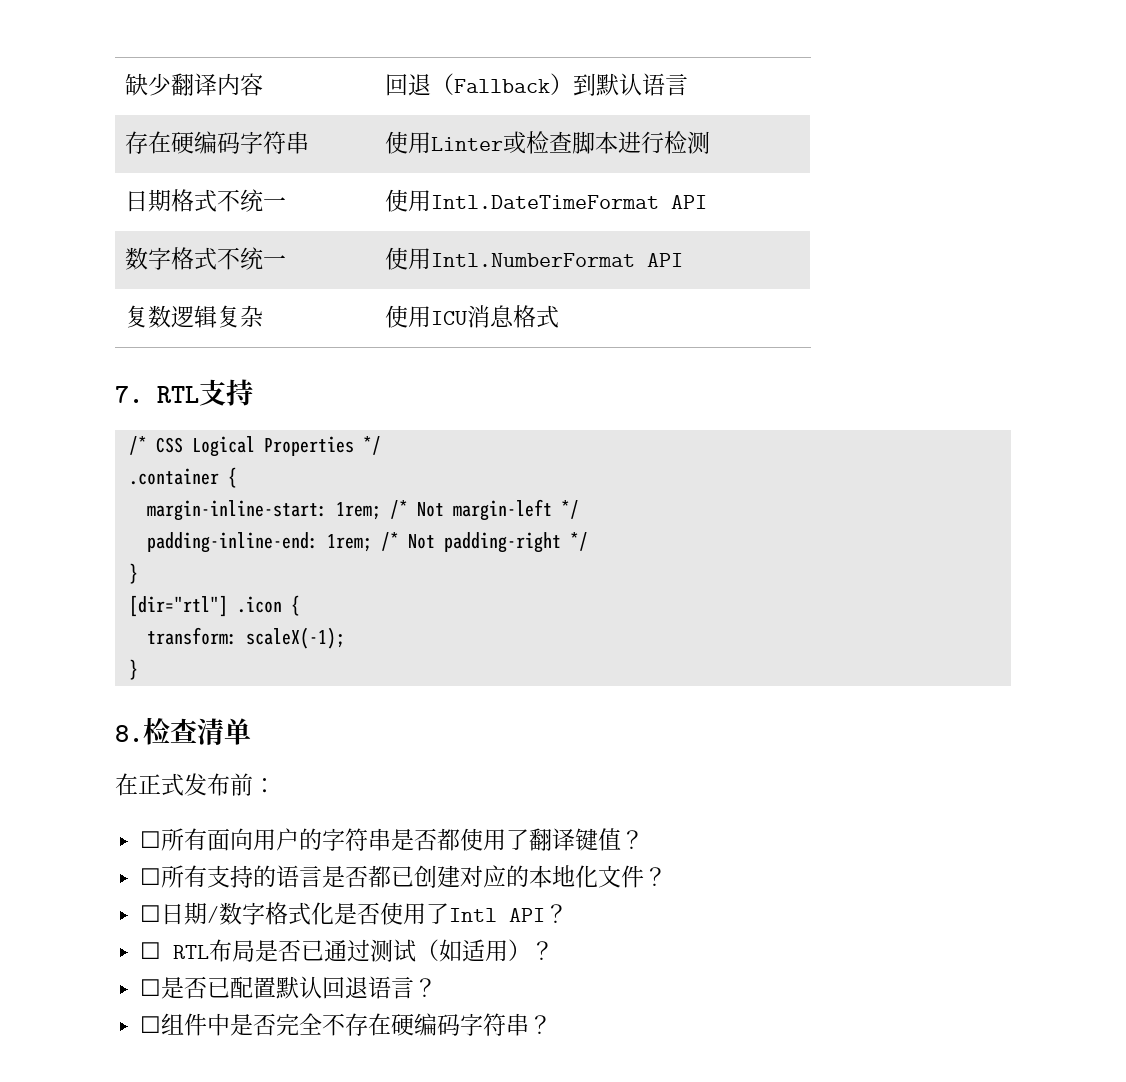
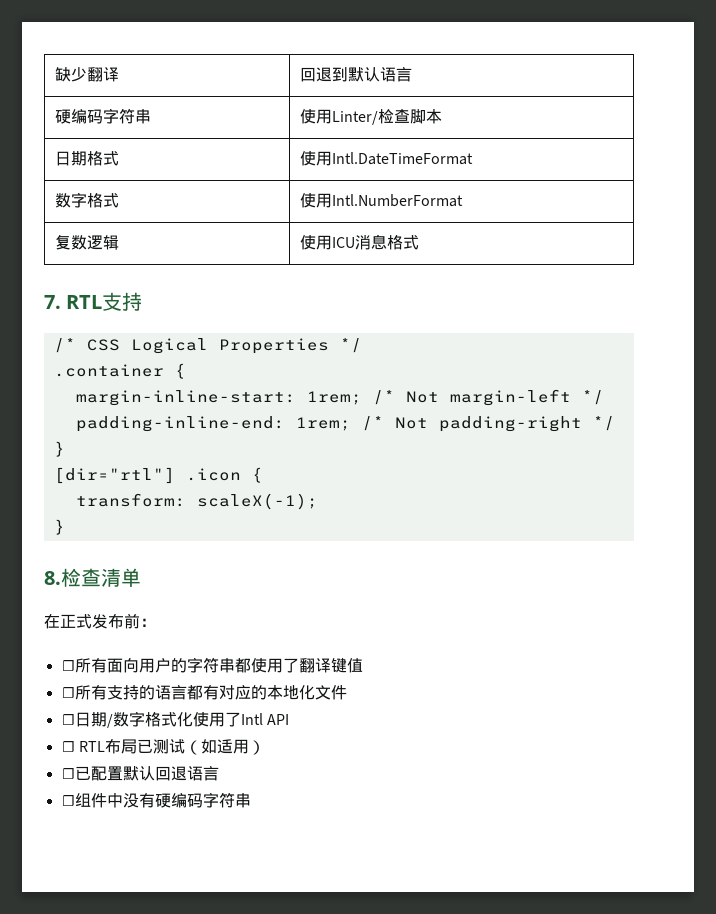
[216,73,263,96] [384,73,573,96] 内容 | 回退（Fallback） -> [300,67,333,82] | 回退
[124,131,171,154] 存在 -> (413, 74) none
[430,131,526,154] Linter或 -> [332,111,379,125] Linter/
[617,131,710,154] 进行检测 -> (443, 116) none
[216,189,286,212] 不统一 -> (120, 158) none
[670,195,707,209] [124,247,286,270] API // 数字格式不统一 -> [55,192,120,208] // 数字格式
[646,253,683,267] API -> (464, 200) none
[216,305,263,328] 复杂 -> (120, 242) none
[391,828,438,851] 是否 -> (235, 665) none
[621,830,645,849] ？ -> (363, 665) none
[322,865,461,888] 是否都已创建 -> [186,685,219,700] 都有
[644,867,668,886] ？ -> (347, 692) none
[334,902,381,925] 是否 -> (193, 719) none
[545,904,569,923] ？ -> (289, 719) none
[255,939,371,962] 是否已通过 -> [136,739,153,753] 已
[531,941,555,960] [140,976,208,999] ？ // ☐是否 -> [61,768,75,779] // ☐
[414,978,438,997] ？ -> (219, 773) none
[230,1013,553,1036] 是否完全不存在硬编码字符串？ -> [122,792,251,808] 没有硬编码字符串

